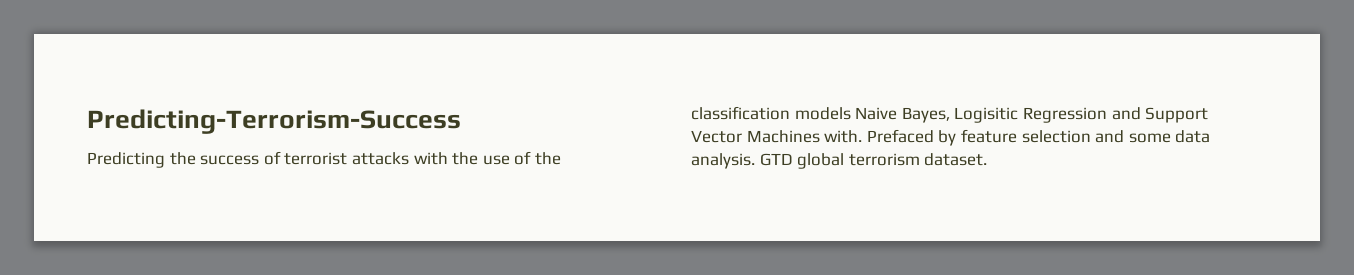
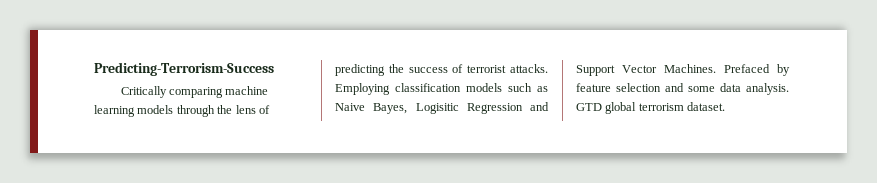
[87,151,561,168] [691,106,851,120] Predicting the success of terrorist attacks with the use of the classification models -> [120,86,269,98] [94,105,270,117] [335,64,548,76] [335,83,548,95] Critically comparing machine learning models through the lens of predicting the success of terrorist attacks. Employing classification models such as
[746,130,863,143] Machines with. -> [664,64,716,73] Machines.

